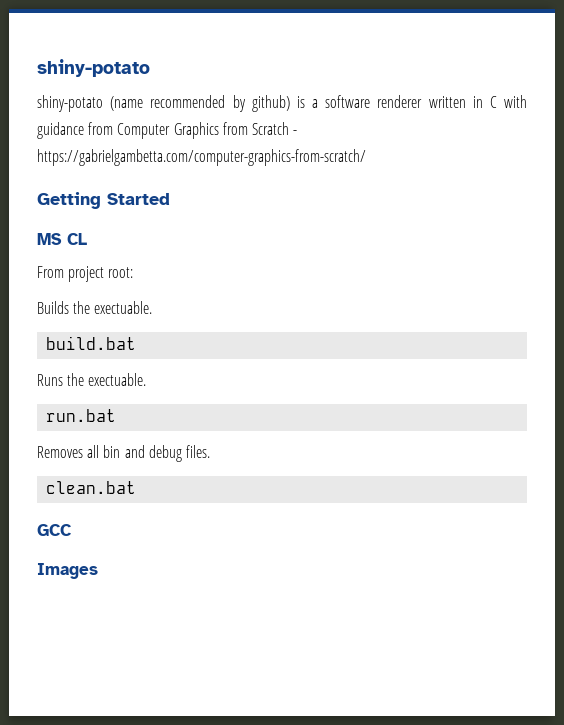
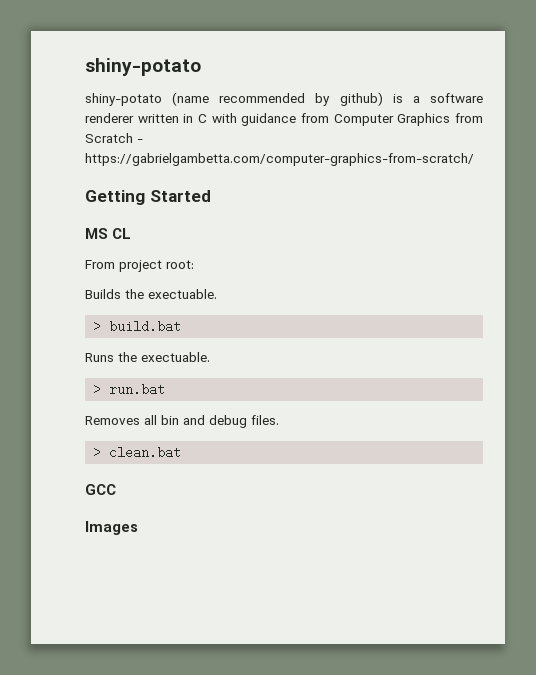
(153, 307) none -> [93,320,102,333] >
(147, 379) none -> [93,383,102,396] >
(210, 451) none -> [93,446,102,459] >

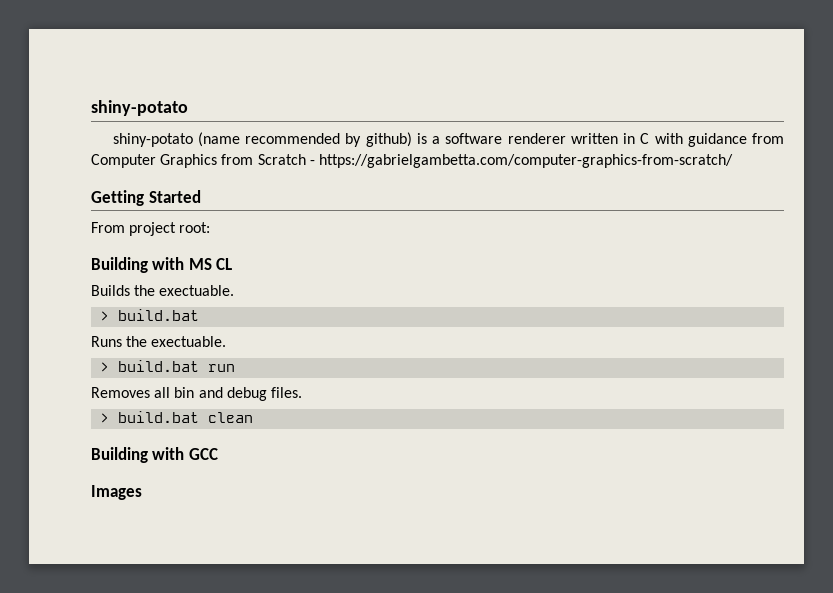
[85,228,132,239] // MS CL -> (201, 196) none
(194, 264) none -> [91,257,233,273] // Building with MS CL
[109,383,166,396] run.bat -> [118,360,236,372] build.bat run
[109,446,182,459] clean.bat // -> [118,411,254,423] [91,447,185,463] build.bat clean // Building with

